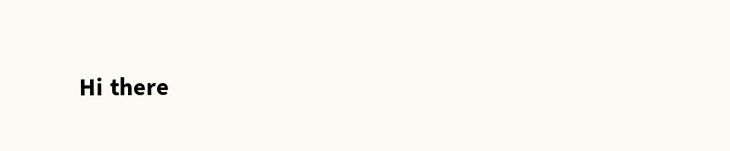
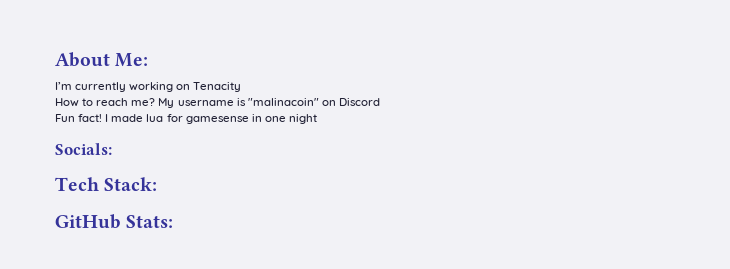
[79,76,170,96] Hi there -> [55,52,149,67] [55,82,242,92] [55,98,380,108] [55,114,317,124] [55,143,112,155] [55,177,158,191] [55,214,174,229] About Me: // I’m currently working on Tenacity // How to reach me? My username is "malinacoin" on Discord // Fun fact! I made lua for gamesense in one night // Socials: // Tech Stack: // GitHub Stats:

